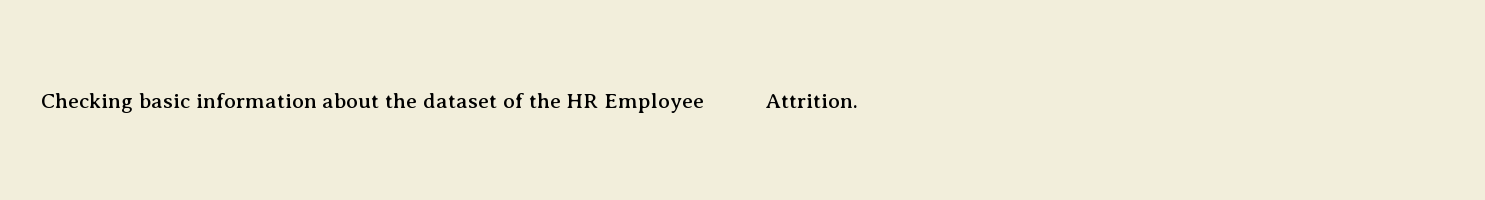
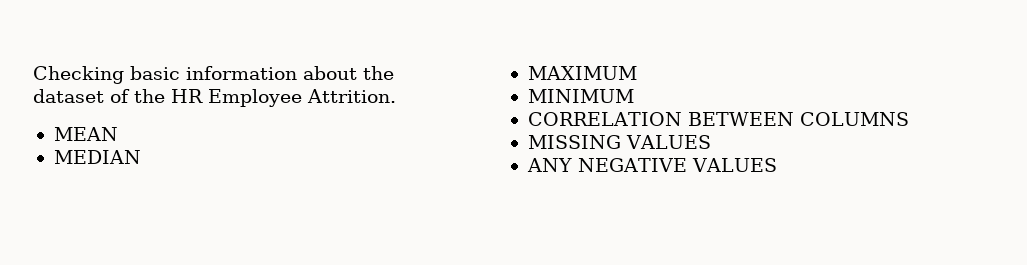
(858, 101) none -> [53,127,118,141] [53,150,141,164] [527,66,637,80] [527,89,634,103] [527,112,909,126] [527,135,711,149] [526,158,777,172] // MEAN // MEDIAN // MAXIMUM // MINIMUM // CORRELATION BETWEEN COLUMNS // MISSING VALUES // ANY NEGATIVE VALUES

